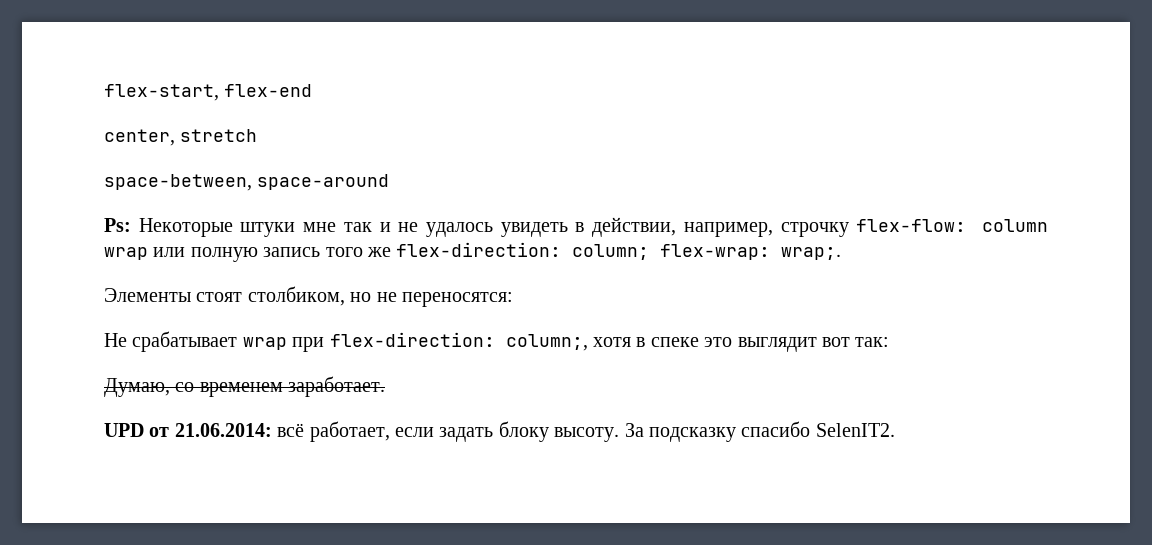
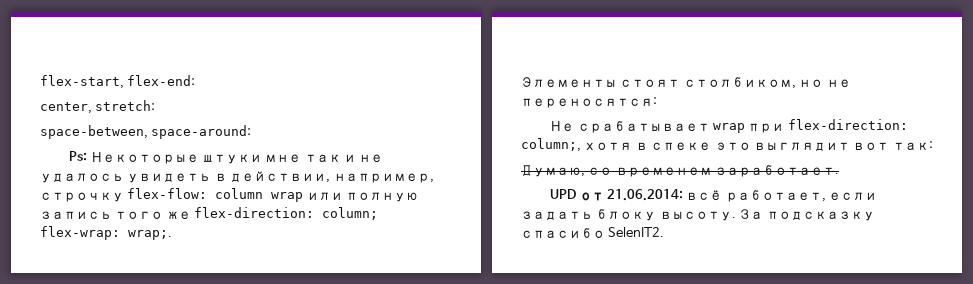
[224,84,313,97] flex-end -> [127,75,196,86] flex-end:
[180,129,258,142] stretch -> [95,100,156,111] stretch:
[257,174,390,190] space-around -> [151,125,252,139] space-around:

